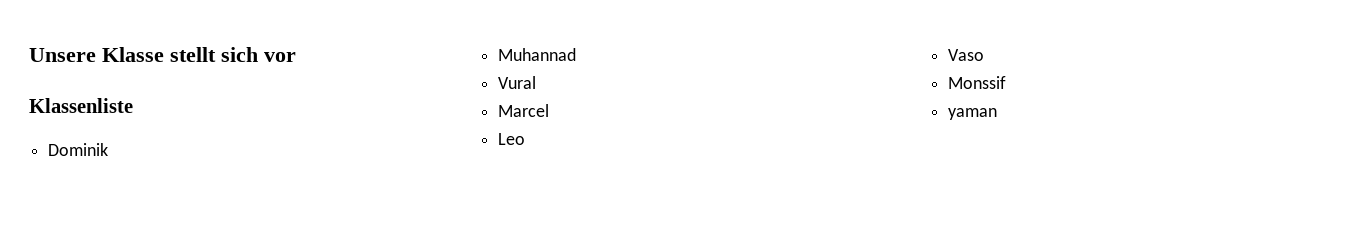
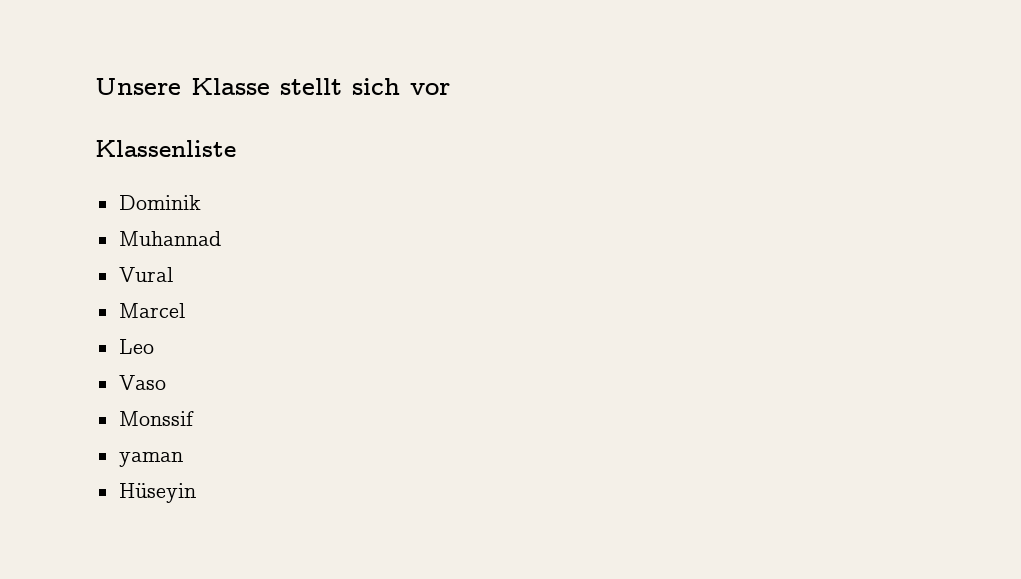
(998, 114) none -> [118,483,196,503] // Hüseyin

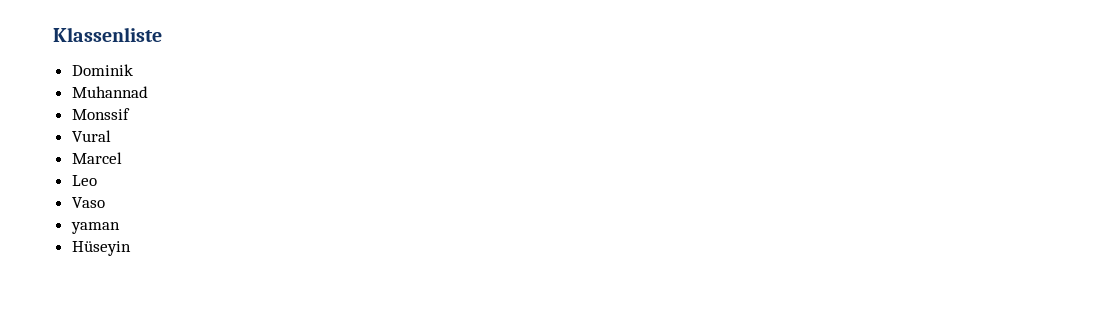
[95,78,450,95] Unsere Klasse stellt sich vor // -> (53, 34) none
(221, 238) none -> [71,108,130,120] // Monssif
[118,411,194,426] // Monssif -> (105, 202) none

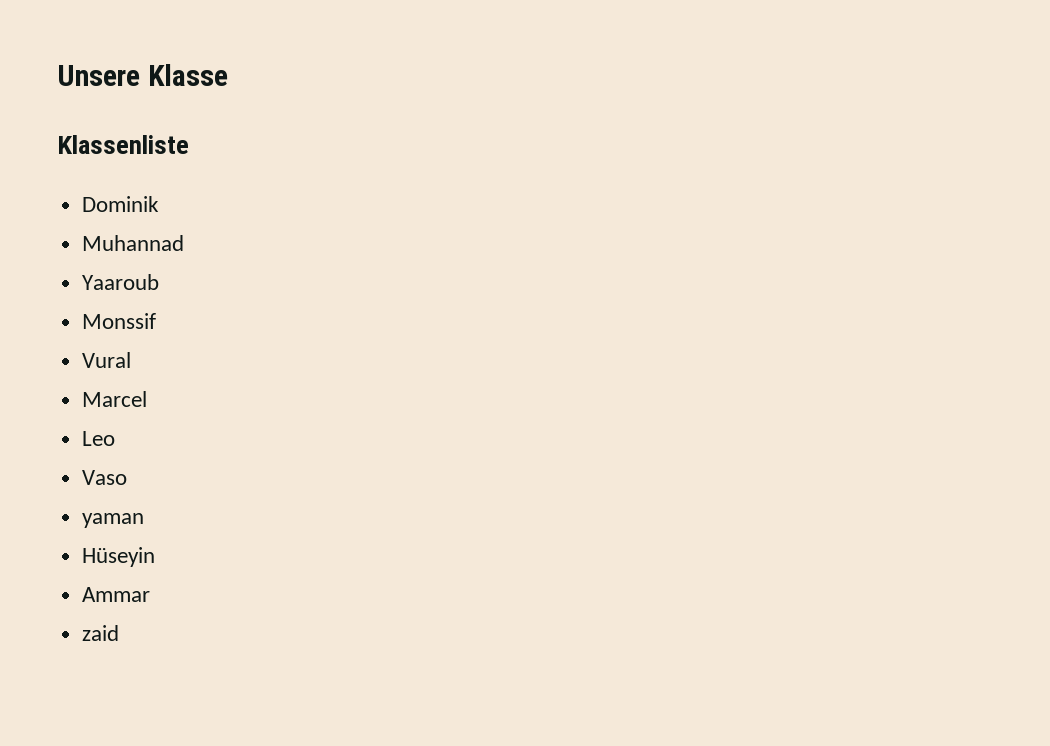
(53, 34) none -> [57,64,228,86] Unsere Klasse //
(148, 92) none -> [82,274,160,290] // Yaaroub
(131, 248) none -> [82,587,151,602] [82,625,120,641] // Ammar // zaid

